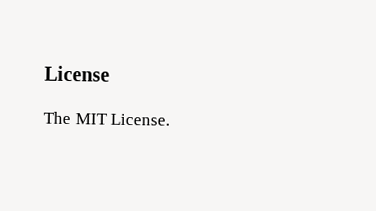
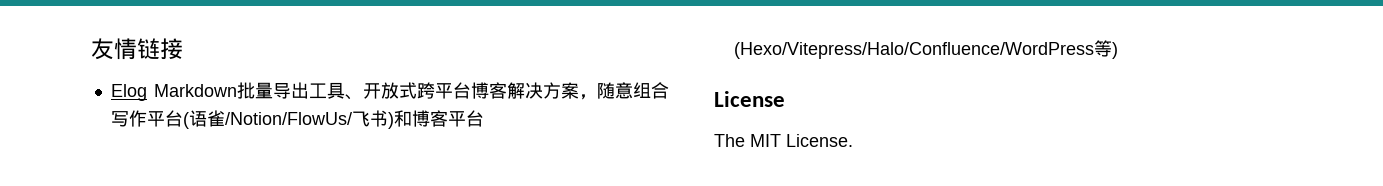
(44, 73) none -> [91,38,183,60] [110,82,669,101] [110,110,484,129] [733,40,1118,59] 友情链接 // Elog Markdown批量导出工具、开放式跨平台博客解决方案，随意组合写作平台(语雀/Notion/FlowUs/飞书)和博客平台(Hexo/Vitepress/Halo/Confluence/WordPress等) //

